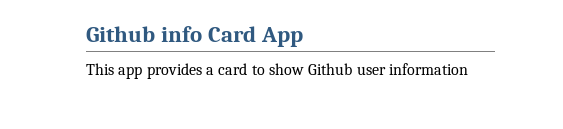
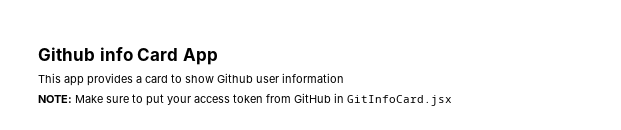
(468, 69) none -> [38,93,452,106] // NOTE: Make sure to put your access token from GitHub in GitInfoCard.jsx

